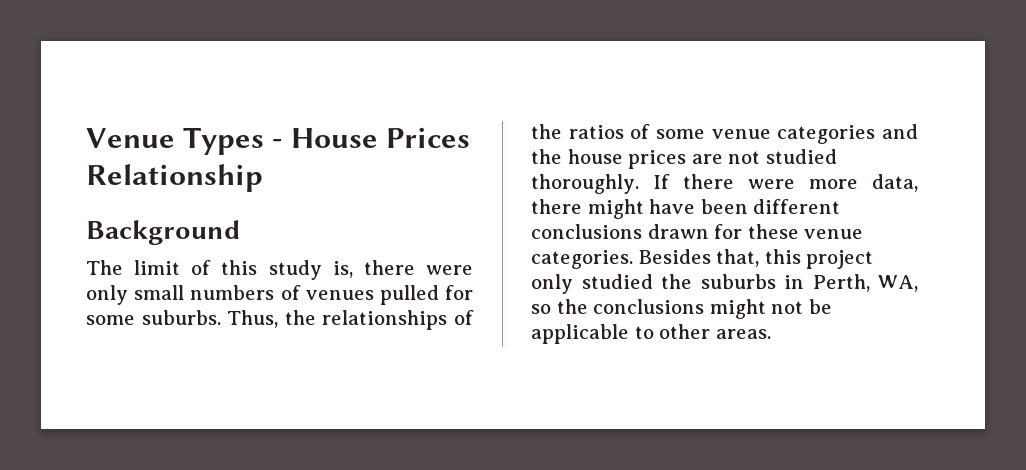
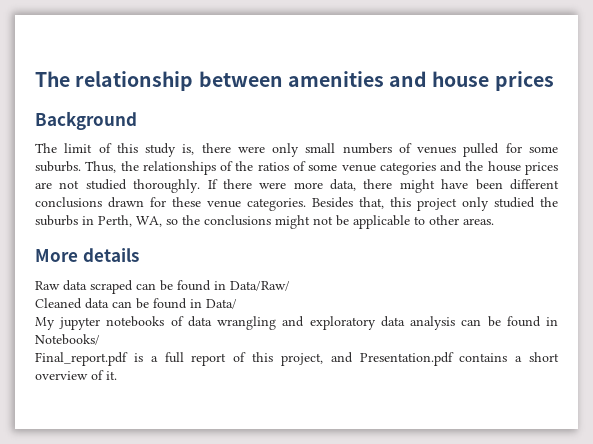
[86,127,470,155] [86,164,263,192] Venue Types - House Prices Relationship -> [35,71,554,91] The relationship between amenities and house prices
(771, 334) none -> [35,248,139,262] [35,280,290,294] [35,298,237,309] [35,316,558,330] [35,334,100,345] [35,352,559,366] [35,370,117,380] // More details // Raw data scraped can be found in Data/Raw/ // Cleaned data can be found in Data/ // My jupyter notebooks of data wrangling and exploratory data analysis can be found in Notebooks/ // Final_report.pdf is a full report of this project, and Presentation.pdf contains a short overview of it.

